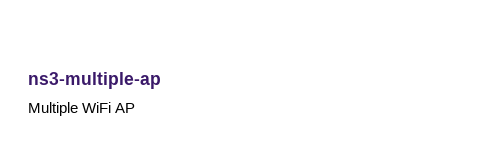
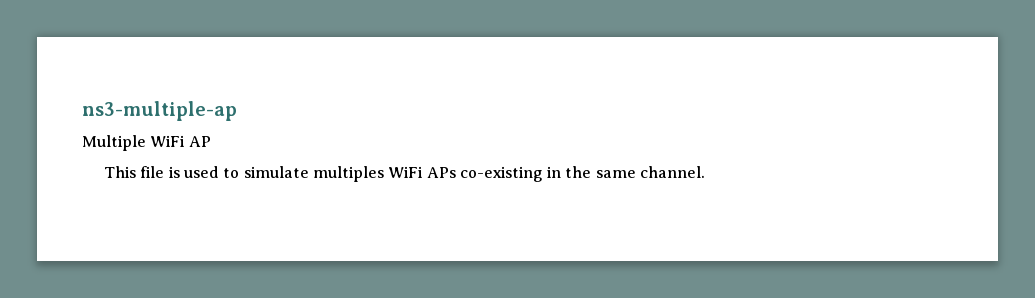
(136, 108) none -> [103,166,706,182] // This file is used to simulate multiples WiFi APs co-existing in the same channel.

